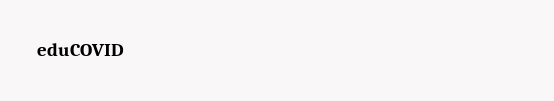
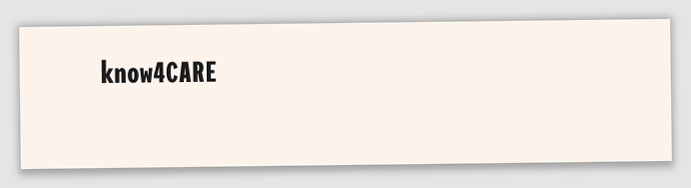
[37,43,124,56] eduCOVID -> [100,57,218,85] know4CARE

